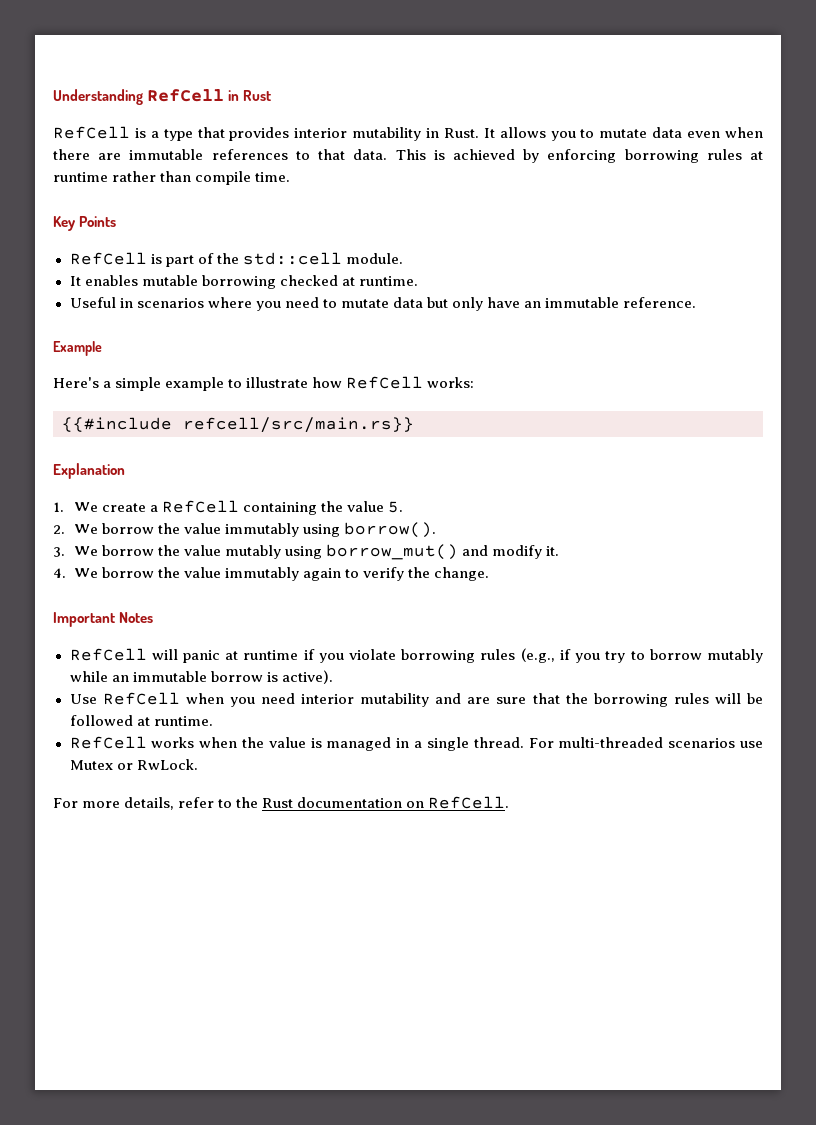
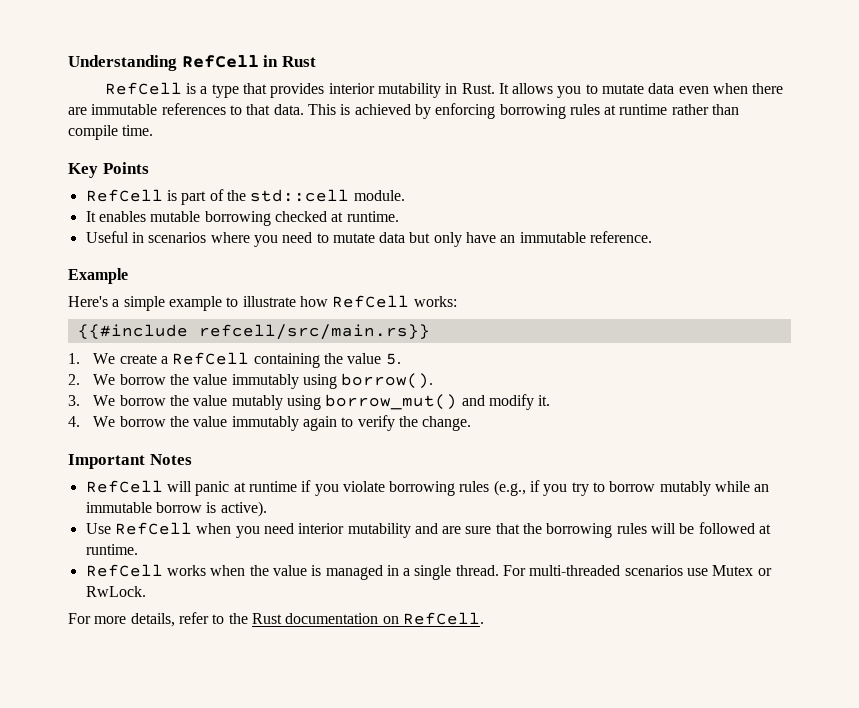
[53,463,125,479] // Explanation -> (430, 332) none

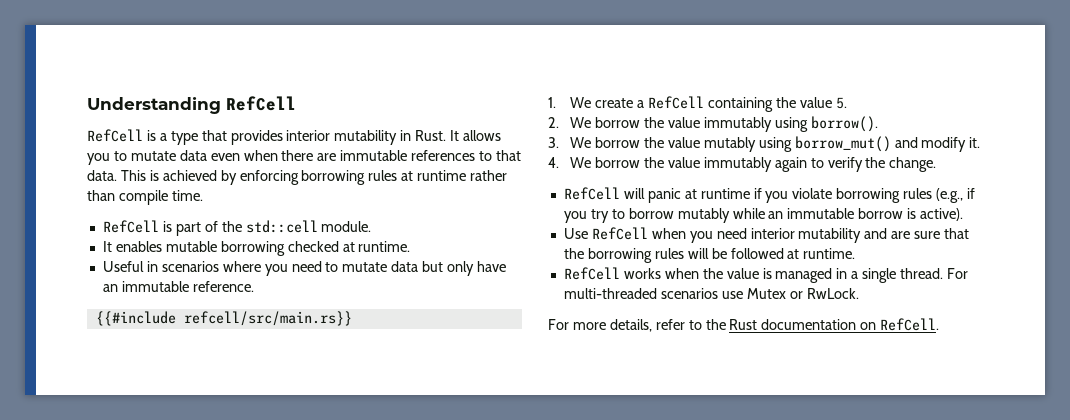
[263,55,316,67] in Rust -> (296, 103) none
[68,162,149,178] // Key Points -> (203, 195) none
[68,268,128,284] [68,295,457,311] // Example // Here's a simple example to illustrate how RefCell works: -> (254, 286) none
[68,454,192,469] // Important Notes -> (937, 164) none

